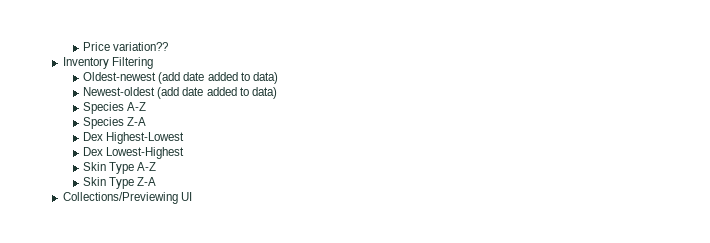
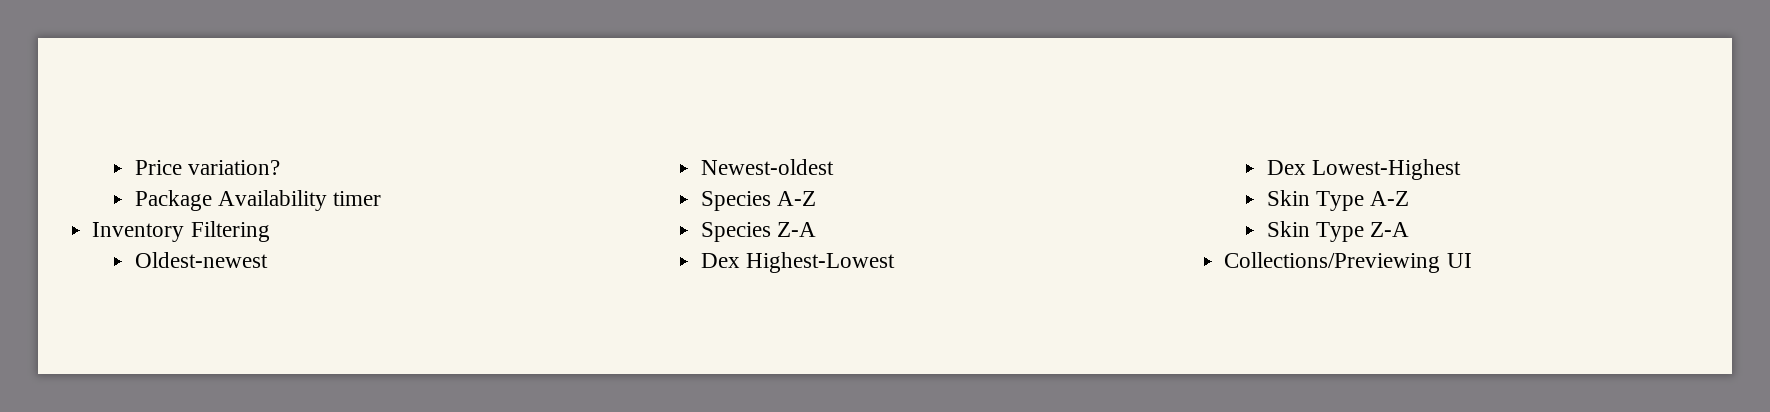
[113,42,169,51] variation?? -> [188,160,281,175] [134,190,382,211] variation? // Package Availability timer
[158,72,278,84] [83,87,277,99] (add date added to data) // Newest-oldest (add date added to data) -> [700,159,834,175] // Newest-oldest

